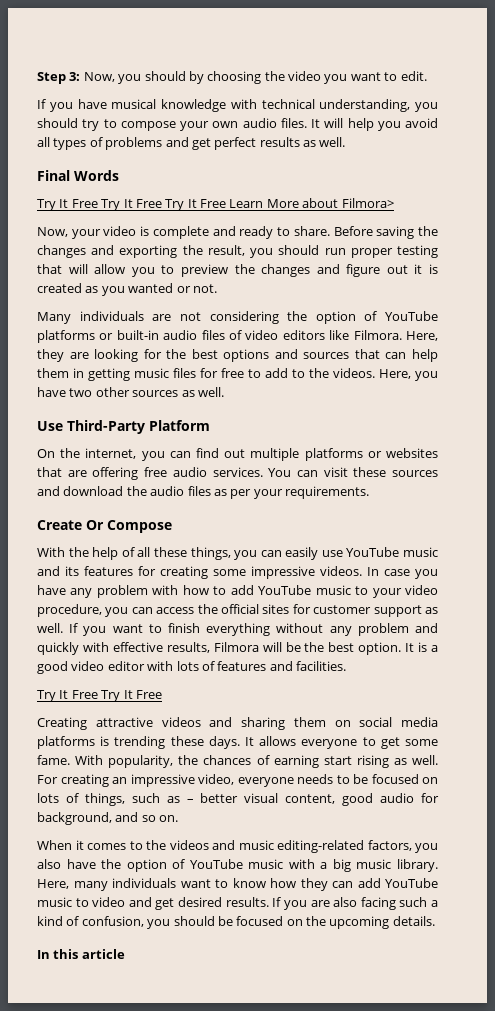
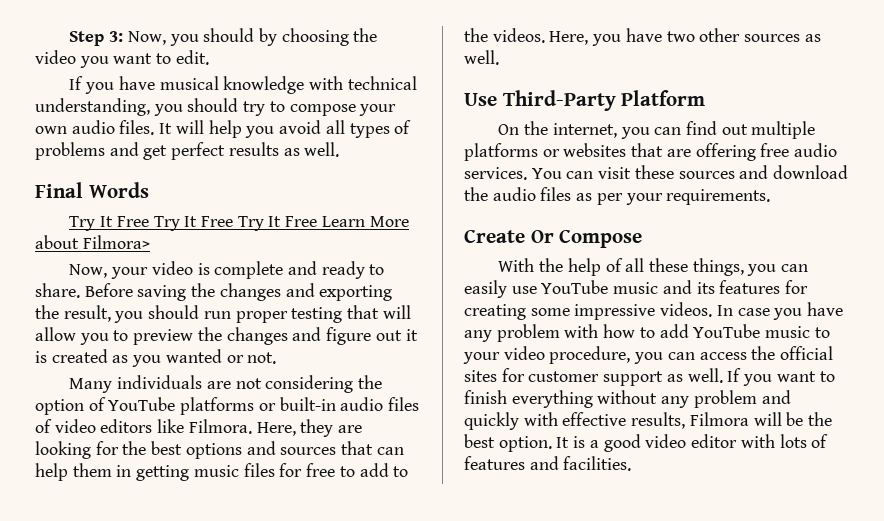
[37,690,162,702] [37,717,438,730] [37,736,438,749] [37,755,439,768] [37,774,438,787] [37,793,440,806] [37,812,179,825] [37,840,438,853] [37,859,438,872] [37,878,438,891] [37,897,439,910] [37,916,435,929] [37,949,125,959] // Try It Free Try It Free // Creating attractive videos and sharing them on social media platforms is trending these days. It allows everyone to get some fame. With popularity, the chances of earning start rising as well. For creating an impressive video, everyone needs to be focused on lots of things, such as – better visual content, good audio for background, and so on. // When it comes to the videos and music editing-related factors, you also have the option of YouTube music with a big music library. Here, many individuals want to know how they can add YouTube music to video and get desired results. If you are also facing such a kind of confusion, you should be focused on the upcoming details. // In this article -> (632, 463) none

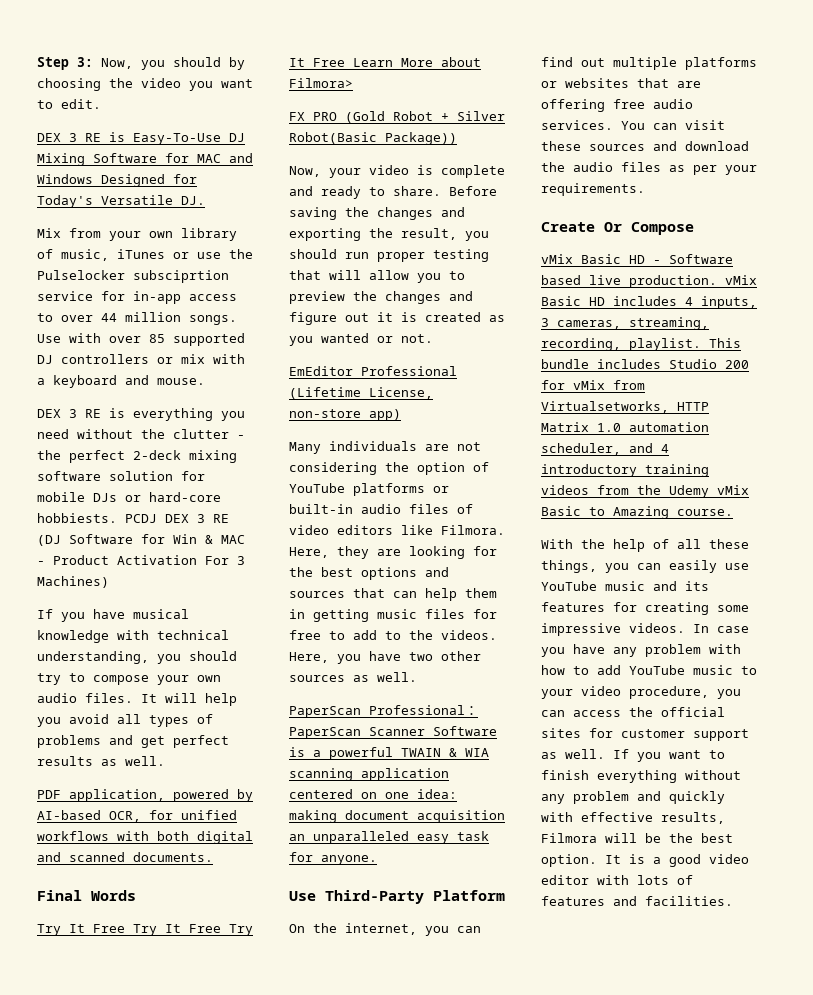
(209, 57) none -> [37,132,245,145] [37,153,253,166] [37,174,197,187] [37,195,205,208] [37,228,237,241] [37,249,253,261] [37,270,229,283] [37,291,237,304] [37,312,237,325] [37,333,245,346] [37,354,245,364] [37,375,205,388] [37,408,245,421] [37,429,245,439] [37,450,237,463] [37,471,205,481] [37,492,221,502] [37,513,229,523] [37,534,245,546] [37,555,245,565] [37,576,109,588] // DEX 3 RE is Easy-To-Use DJ Mixing Software for MAC and Windows Designed for Today's Versatile DJ. // Mix from your own library of music, iTunes or use the Pulselocker subsciprtion service for in-app access to over 44 million songs. Use with over 85 supported DJ controllers or mix with a keyboard and mouse. // DEX 3 RE is everything you need without the clutter - the perfect 2-deck mixing software solution for mobile DJs or hard-core hobbiests. PCDJ DEX 3 RE (DJ Software for Win & MAC - Product Activation For 3 Machines)
(340, 149) none -> [37,789,253,802] [37,810,237,822] [37,831,253,844] [37,852,213,862] // PDF application, powered by AI-based OCR, for unified workflows with both digital and scanned documents.
(150, 242) none -> [289,111,505,123] [289,132,457,145] // FX PRO (Gold Robot + Silver Robot(Basic Package))
(277, 358) none -> [289,366,457,376] [289,387,433,399] [289,409,401,421] // EmEditor Professional (Lifetime License, non-store app)
(499, 57) none -> [289,705,478,718] [289,726,497,739] [289,747,489,760] [289,768,449,781] [289,789,457,799] [289,810,505,823] [289,831,489,844] [289,852,377,865] // PaperScan Professional：PaperScan Scanner Software is a powerful TWAIN & WIA scanning application centered on one idea: making document acquisition an unparalleled easy task for anyone.
(643, 239) none -> [541,254,733,264] [541,275,757,288] [541,296,757,309] [541,317,709,330] [541,338,741,351] [541,359,749,369] [541,380,645,390] [541,401,709,413] [541,422,709,432] [541,443,669,455] [541,464,709,477] [541,485,749,498] [541,506,733,519] // vMix Basic HD - Software based live production. vMix Basic HD includes 4 inputs, 3 cameras, streaming, recording, playlist. This bundle includes Studio 200 for vMix from Virtualsetworks, HTTP Matrix 1.0 automation scheduler, and 4 introductory training videos from the Udemy vMix Basic to Amazing course.

